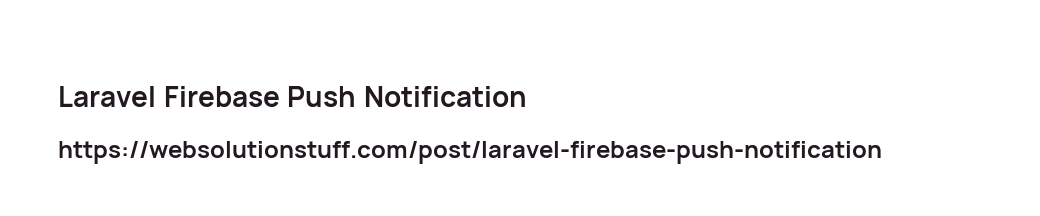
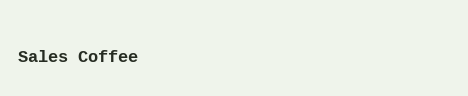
[58,86,527,107] [58,141,882,164] Laravel Firebase Push Notification // https://websolutionstuff.com/post/laravel-firebase-push-notification -> [18,50,138,62] Sales Coffee

